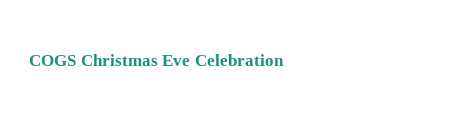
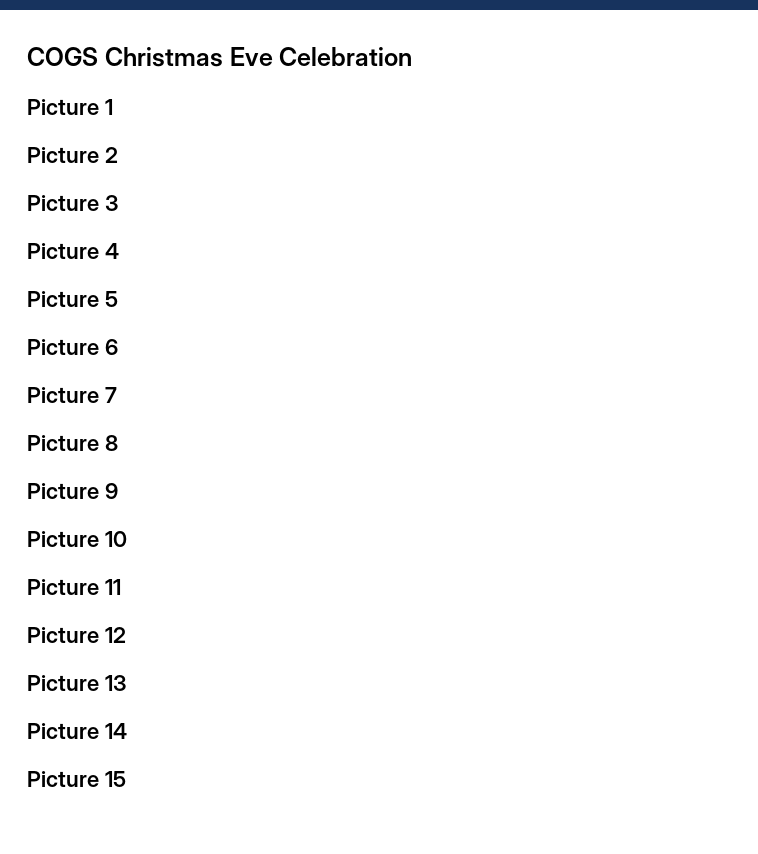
(284, 60) none -> [27,99,113,115] [27,147,118,163] [27,195,118,211] [27,243,119,259] [27,291,118,307] [27,339,118,355] [27,387,117,403] [27,435,118,451] [27,483,118,499] [27,531,127,547] [27,579,121,595] [27,627,126,643] [27,675,126,691] [27,723,127,739] [27,771,126,787] // Picture 1 // Picture 2 // Picture 3 // Picture 4 // Picture 5 // Picture 6 // Picture 7 // Picture 8 // Picture 9 // Picture 10 // Picture 11 // Picture 12 // Picture 13 // Picture 14 // Picture 15

